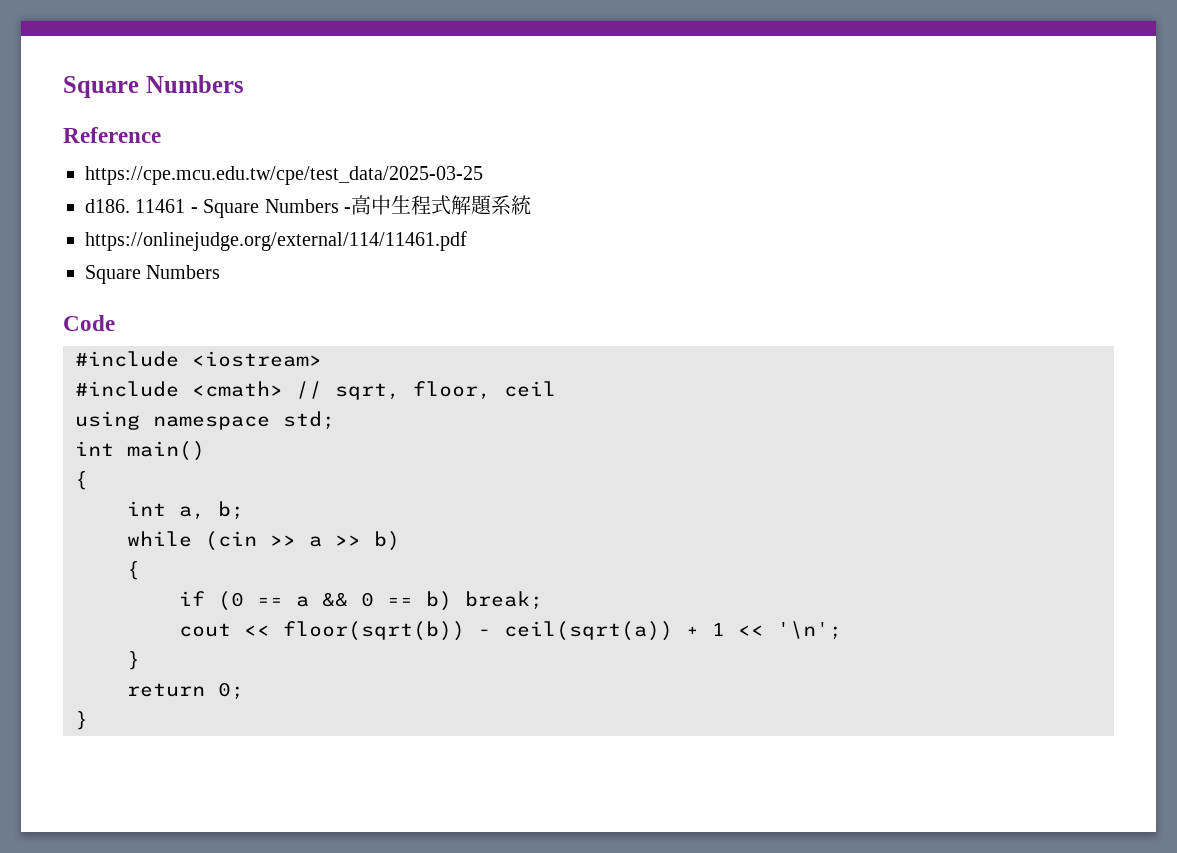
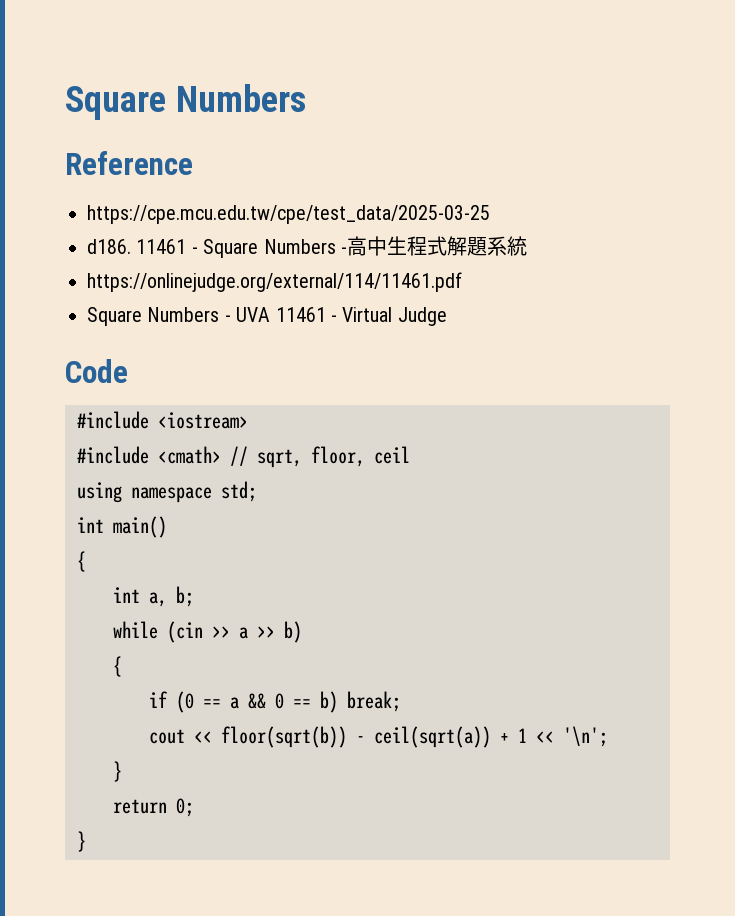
(221, 272) none -> [224,307,447,326] - UVA 11461 - Virtual Judge

